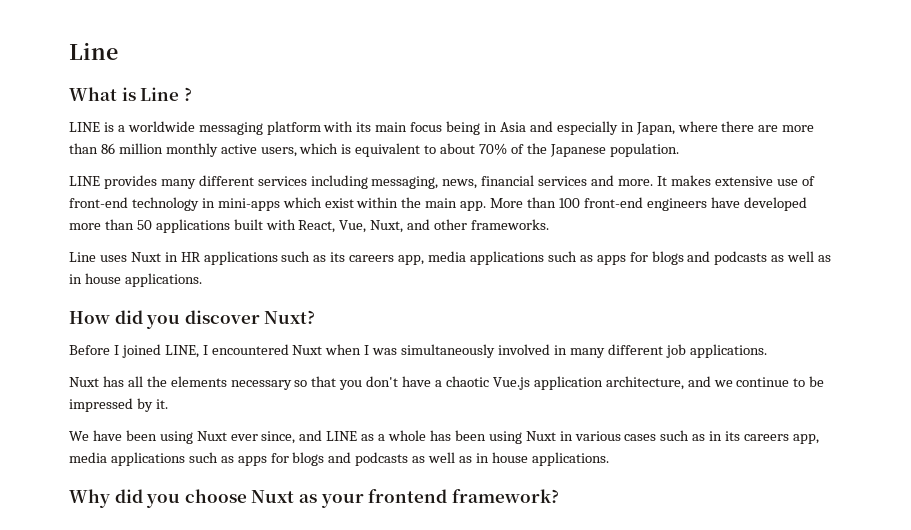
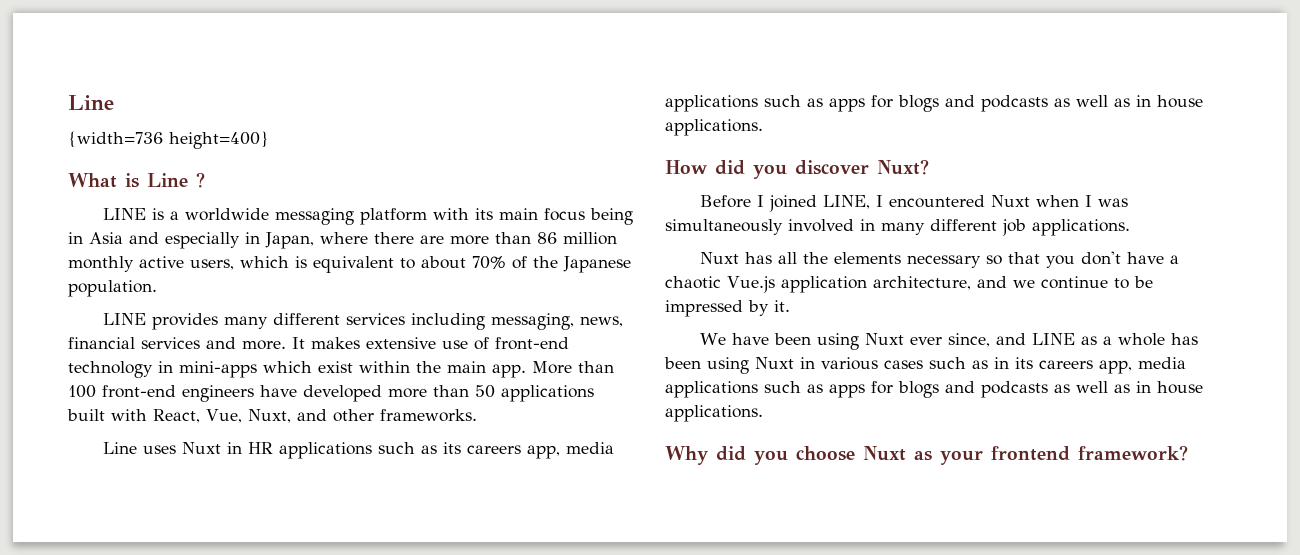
[69,42,118,60] Line -> [68,95,114,110] [68,131,269,149] Line // {width=736 height=400}

